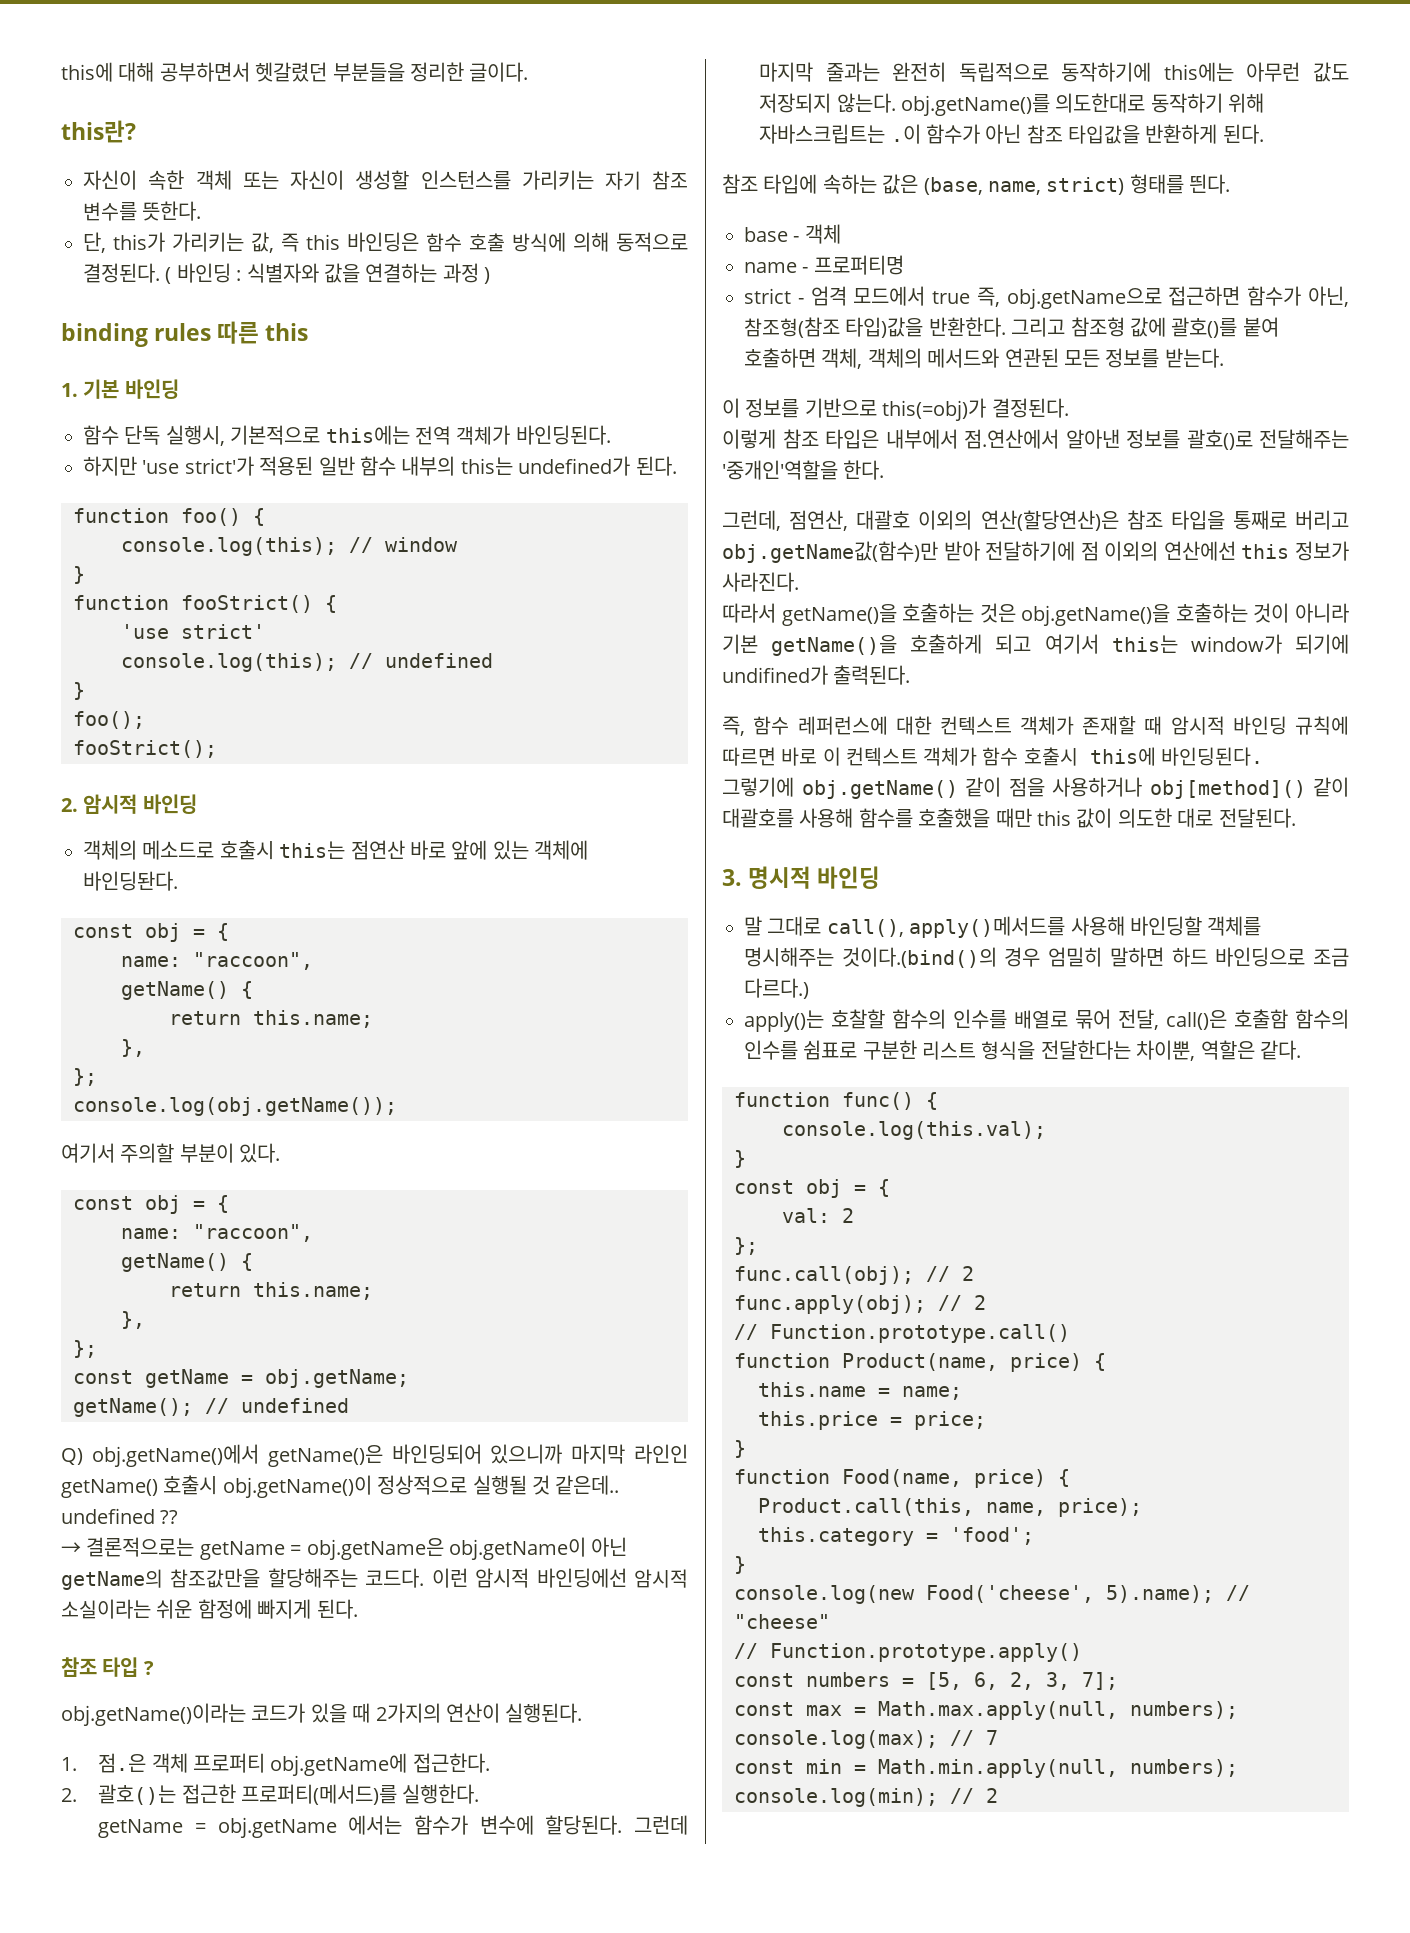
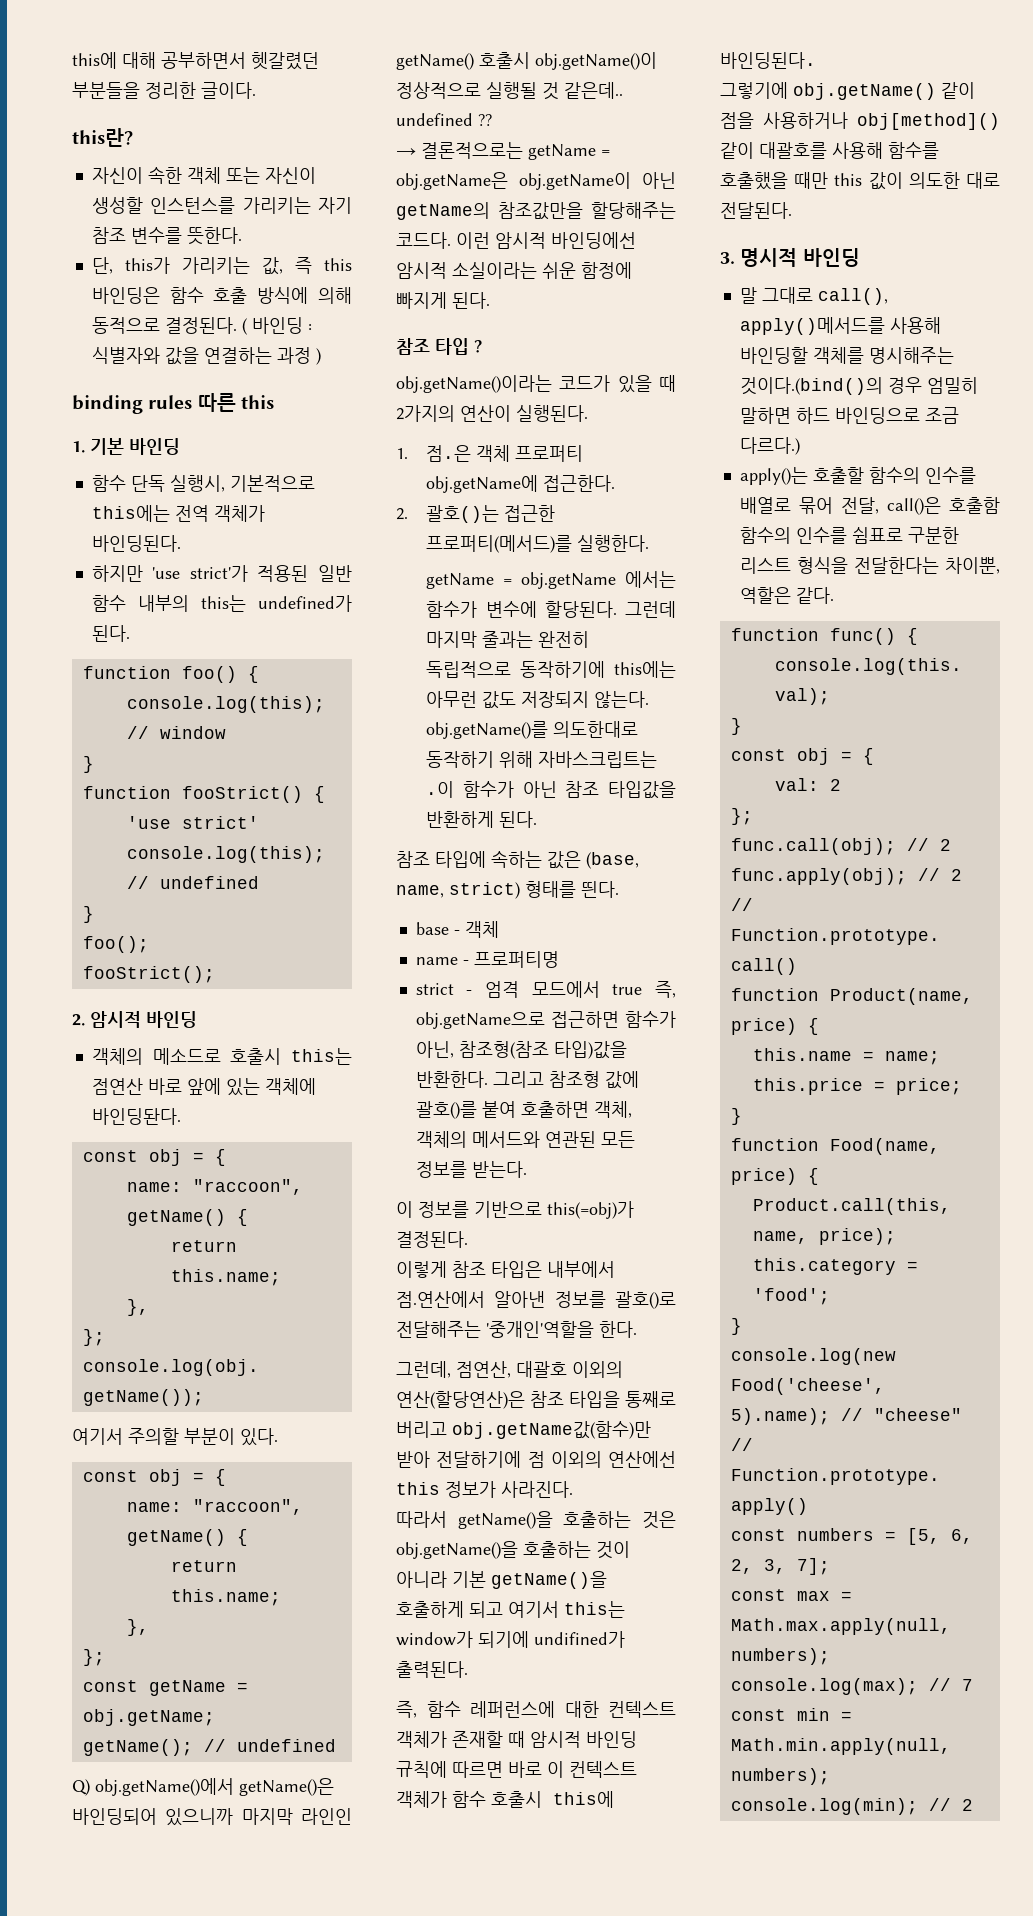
[831,1009,885,1029] 호찰할 -> [812,467,864,484] 호출할

